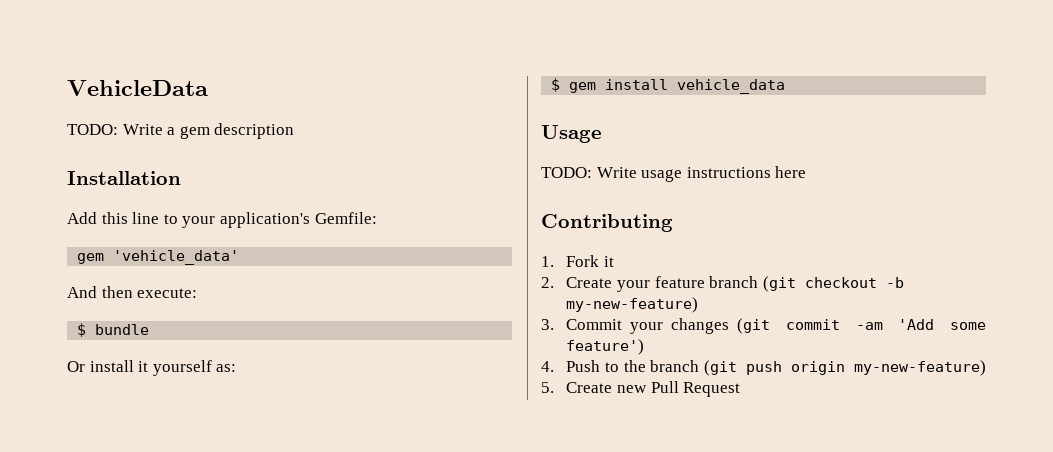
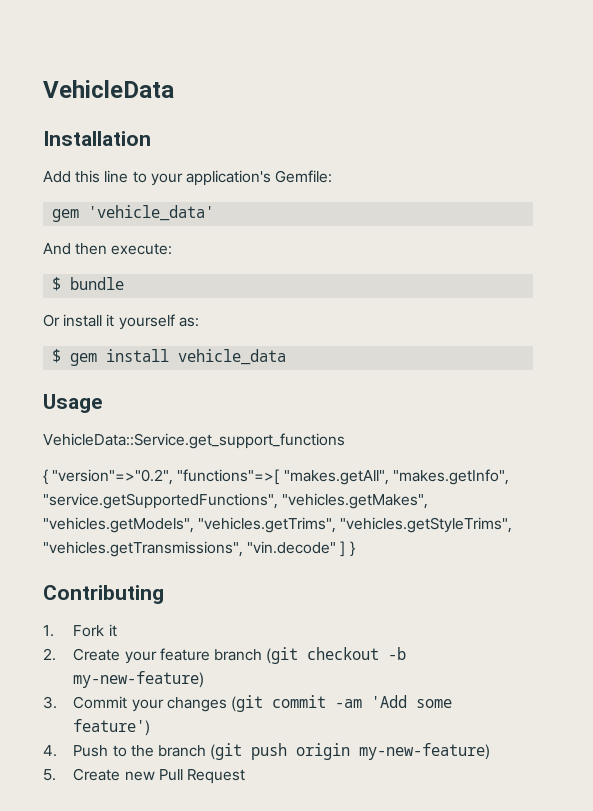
[67,123,295,139] // TODO: Write a gem description -> (174, 89) none
[541,166,807,182] TODO: Write usage instructions here -> [43,433,345,449] [43,469,509,485] [43,493,429,509] [43,517,513,533] [43,541,355,557] VehicleData::Service.get_support_functions // { "version"=>"0.2", "functions"=>[ "makes.getAll", "makes.getInfo", "service.getSupportedFunctions", "vehicles.getMakes", "vehicles.getModels", "vehicles.getTrims", "vehicles.getStyleTrims", "vehicles.getTransmissions", "vin.decode" ] }

